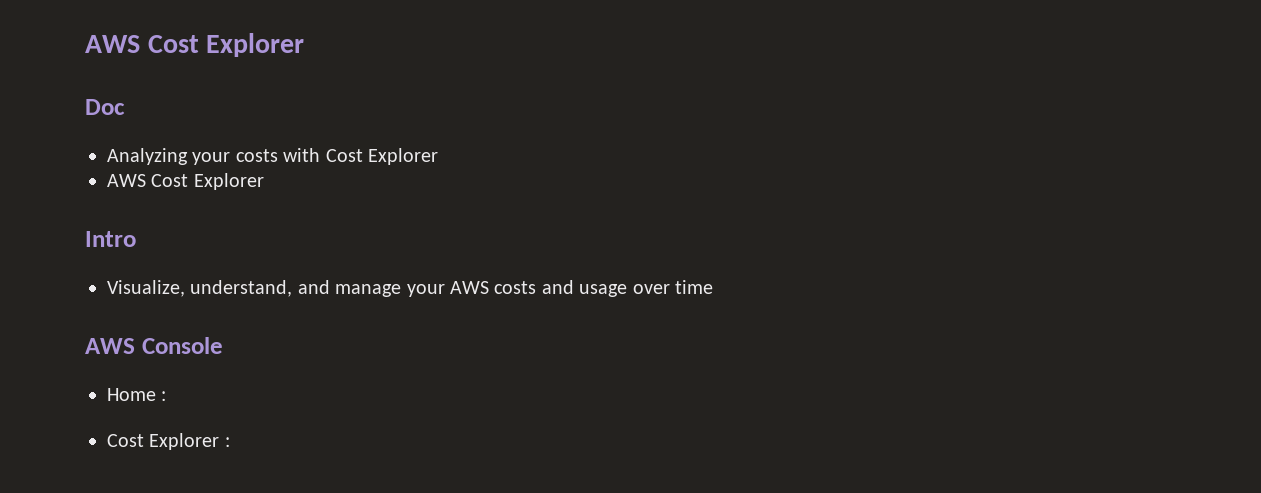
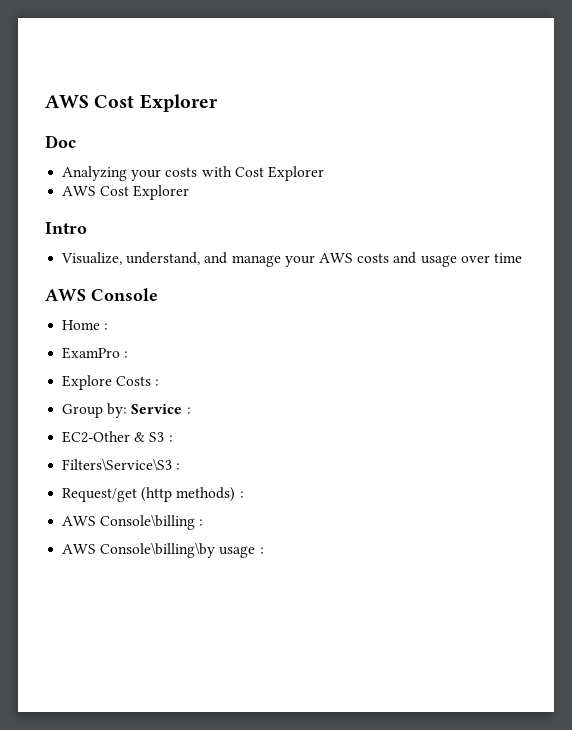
[107,433,230,450] Cost Explorer : -> [62,347,129,359] [62,375,160,390] [62,403,191,418] [62,431,173,443] [62,458,181,471] [62,487,244,502] [62,514,204,530] [62,542,264,558] ExamPro : // Explore Costs : // Group by: Service : // EC2-Other & S3 : // Filters\Service\S3 : // Request/get (http methods) : // AWS Console\billing : // AWS Console\billing\by usage :

